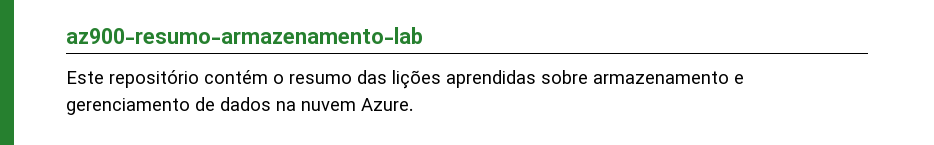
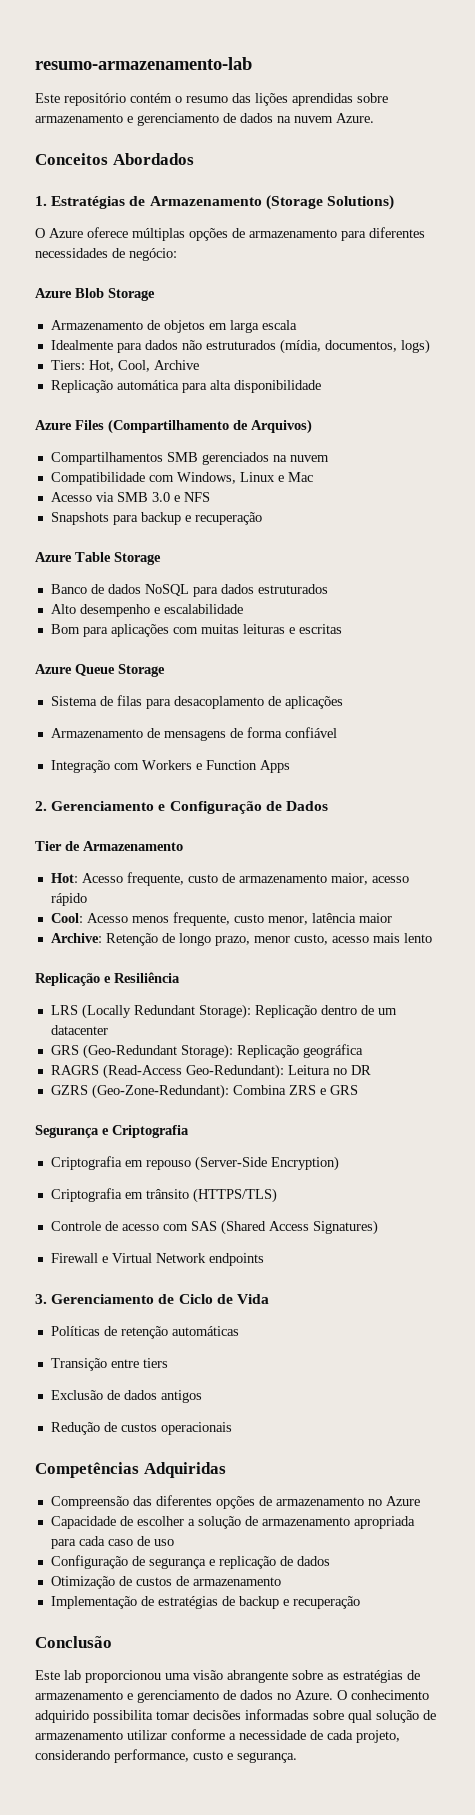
[66,27,423,44] az900-resumo-armazenamento-lab -> [35,57,252,70] resumo-armazenamento-lab
(413, 104) none -> [35,153,194,165] [35,195,394,210] [35,227,425,241] [35,248,177,261] [35,288,155,301] [50,320,297,333] [50,339,430,354] [50,360,199,372] [50,380,321,393] [35,419,312,434] [50,452,329,465] [50,472,313,485] [50,492,210,502] [50,512,262,525] [35,552,161,565] [50,584,328,597] [50,604,243,617] [50,624,342,637] [35,664,165,677] [50,695,343,709] [50,727,337,741] [50,760,290,773] [35,801,328,814] [35,841,183,851] [50,872,409,886] [50,893,87,906] [50,912,392,926] [50,933,432,946] [35,972,180,986] [50,1004,397,1019] [50,1025,108,1035] [50,1044,363,1059] [50,1064,371,1079] [50,1084,358,1099] [35,1125,189,1138] [50,1156,339,1171] [50,1188,277,1203] [50,1220,378,1235] [50,1253,264,1266] [35,1294,269,1304] [50,1326,239,1339] [50,1358,168,1371] [50,1390,202,1403] [50,1422,232,1435] [35,1462,226,1478] [50,1495,420,1509] [50,1516,415,1529] [50,1536,174,1549] [50,1555,330,1569] [50,1576,281,1589] [50,1596,360,1609] [35,1636,112,1648] [35,1670,420,1683] [35,1690,429,1703] [35,1709,436,1723] [35,1729,400,1743] [35,1749,297,1763] // Conceitos Abordados // 1. Estratégias de Armazenamento (Storage Solutions) // O Azure oferece múltiplas opções de armazenamento para diferentes necessidades de negócio: // Azure Blob Storage // Armazenamento de objetos em larga escala // Idealmente para dados não estruturados (mídia, documentos, logs) // Tiers: Hot, Cool, Archive // Replicação automática para alta disponibilidade // Azure Files (Compartilhamento de Arquivos) // Compartilhamentos SMB gerenciados na nuvem // Compatibilidade com Windows, Linux e Mac // Acesso via SMB 3.0 e NFS // Snapshots para backup e recuperação // Azure Table Storage // Banco de dados NoSQL para dados estruturados // Alto desempenho e escalabilidade // Bom para aplicações com muitas leituras e escritas // Azure Queue Storage // Sistema de filas para desacoplamento de aplicações // Armazenamento de mensagens de forma confiável // Integração com Workers e Function Apps // 2. Gerenciamento e Configuração de Dados // Tier de Armazenamento // Hot: Acesso frequente, custo de armazenamento maior, acesso rápido // Cool: Acesso menos frequente, custo menor, latência maior // Archive: Retenção de longo prazo, menor custo, acesso mais lento // Replicação e Resiliência // LRS (Locally Redundant Storage): Replicação dentro de um datacenter // GRS (Geo-Redundant Storage): Replicação geográfica // RAGRS (Read-Access Geo-Redundant): Leitura no DR // GZRS (Geo-Zone-Redundant): Combina ZRS e GRS // Segurança e Criptografia // Criptografia em repouso (Server-Side Encryption) // Criptografia em trânsito (HTTPS/TLS) // Controle de acesso com SAS (Shared Access Signatures) // Firewall e Virtual Network endpoints // 3. Gerenciamento de Ciclo de Vida // Políticas de retenção automáticas // Transição entre tiers // Exclusão de dados antigos // Redução de custos operacionais // Competências Adquiridas // Compreensão das diferentes opções de armazenamento no Azure // Capacidade de escolher a solução de armazenamento apropriada para cada caso de uso // Configuração de segurança e replicação de dados // Otimização de custos de armazenamento // Implementação de estratégias de backup e recuperação // Conclusão // Este lab proporcionou uma visão abrangente sobre as estratégias de armazenamento e gerenciamento de dados no Azure. O conhecimento adquirido possibilita tomar decisões informadas sobre qual solução de armazenamento utilizar conforme a necessidade de cada projeto, considerando performance, custo e segurança.

